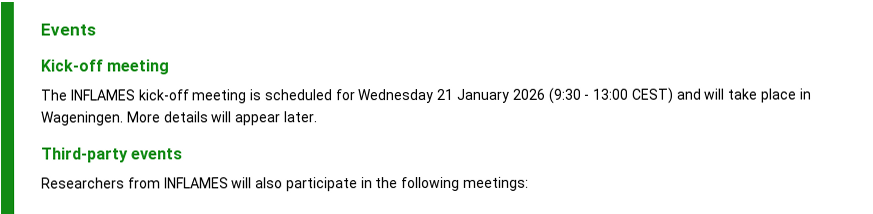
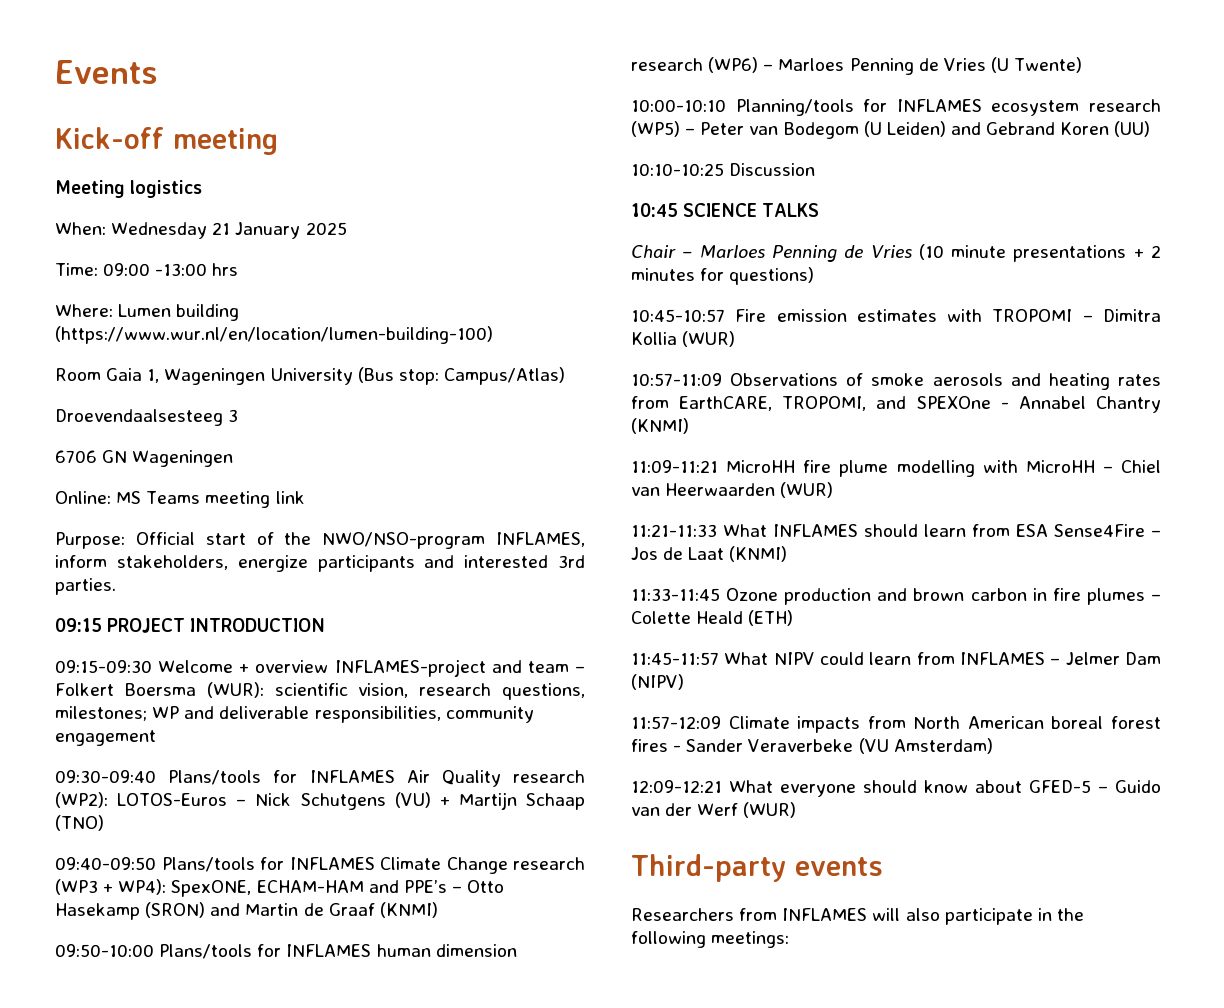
[40,87,811,104] [41,111,318,126] The INFLAMES kick-off meeting is scheduled for Wednesday 21 January 2026 (9:30 - 13:00 CEST) and will take place in Wageningen. More details will appear later. -> [55,180,203,198] [55,222,347,239] [55,263,239,276] [55,304,240,321] [55,326,493,344] [55,367,565,385] [55,409,239,426] [55,450,234,467] [55,491,305,508] [55,532,585,549] [55,555,585,572] [55,578,116,595] [55,618,326,633] [55,659,585,677] [55,682,585,700] [55,706,534,723] [55,730,156,746] [55,770,586,787] [55,792,585,810] [55,815,104,831] [55,857,585,874] [55,879,505,897] [55,902,438,920] [55,944,517,959] [631,57,1083,75] [631,99,1161,116] [631,121,1151,139] [631,163,816,176] [631,203,820,217] [631,244,1161,262] [631,267,815,285] [631,309,1161,322] [631,331,736,347] [631,373,1161,390] [631,396,1161,413] [631,418,689,434] [631,460,1161,477] [631,482,834,498] [631,524,1161,537] [631,546,788,562] [631,588,1162,605] [631,610,794,626] [631,652,1161,665] [631,674,684,690] [631,716,1161,733] [631,738,993,754] [631,780,1161,797] [631,802,797,818] Meeting logistics // When: Wednesday 21 January 2025 // Time: 09:00 -13:00 hrs // Where: Lumen building (https://www.wur.nl/en/location/lumen-building-100) // Room Gaia 1, Wageningen University (Bus stop: Campus/Atlas) // Droevendaalsesteeg 3 // 6706 GN Wageningen // Online: MS Teams meeting link // Purpose: Official start of the NWO/NSO-program INFLAMES, inform stakeholders, energize participants and interested 3rd parties. // 09:15 PROJECT INTRODUCTION // 09:15-09:30 Welcome + overview INFLAMES-project and team – Folkert Boersma (WUR): scientific vision, research questions, milestones; WP and deliverable responsibilities, community engagement // 09:30-09:40 Plans/tools for INFLAMES Air Quality research (WP2): LOTOS-Euros – Nick Schutgens (VU) + Martijn Schaap (TNO) // 09:40-09:50 Plans/tools for INFLAMES Climate Change research (WP3 + WP4): SpexONE, ECHAM-HAM and PPE’s – Otto Hasekamp (SRON) and Martin de Graaf (KNMI) // 09:50-10:00 Plans/tools for INFLAMES human dimension research (WP6) – Marloes Penning de Vries (U Twente) // 10:00-10:10 Planning/tools for INFLAMES ecosystem research (WP5) – Peter van Bodegom (U Leiden) and Gebrand Koren (UU) // 10:10-10:25 Discussion // 10:45 SCIENCE TALKS // Chair – Marloes Penning de Vries (10 minute presentations + 2 minutes for questions) // 10:45-10:57 Fire emission estimates with TROPOMI – Dimitra Kollia (WUR) // 10:57-11:09 Observations of smoke aerosols and heating rates from EarthCARE, TROPOMI, and SPEXOne - Annabel Chantry (KNMI) // 11:09-11:21 MicroHH fire plume modelling with MicroHH – Chiel van Heerwaarden (WUR) // 11:21-11:33 What INFLAMES should learn from ESA Sense4Fire – Jos de Laat (KNMI) // 11:33-11:45 Ozone production and brown carbon in fire plumes – Colette Heald (ETH) // 11:45-11:57 What NIPV could learn from INFLAMES – Jelmer Dam (NIPV) // 11:57-12:09 Climate impacts from North American boreal forest fires - Sander Veraverbeke (VU Amsterdam) // 12:09-12:21 What everyone should know about GFED-5 – Guido van der Werf (WUR)

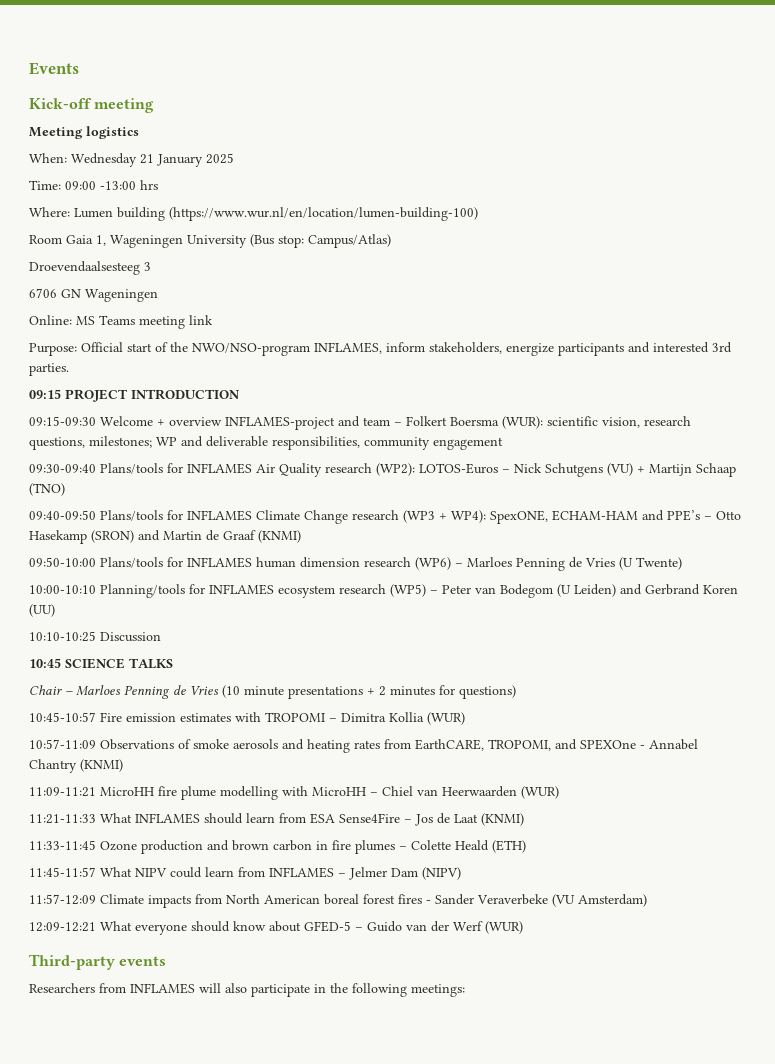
[986,122,1056,135] Gebrand -> [645,584,700,595] Gerbrand

